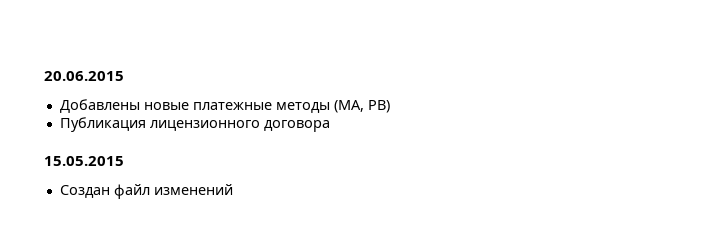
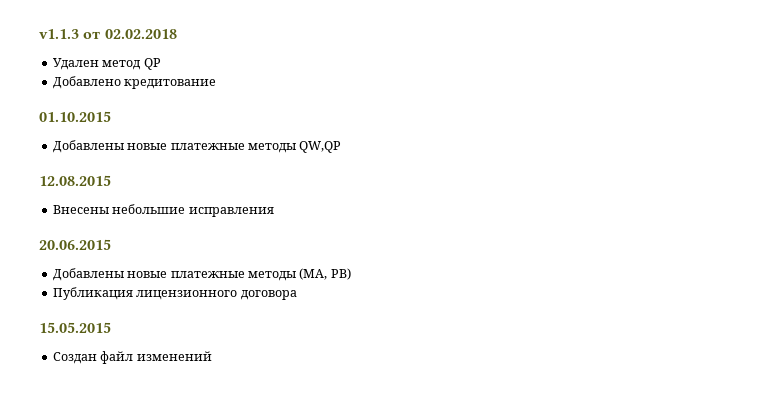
(44, 76) none -> [39,29,177,39] [52,58,161,70] [52,76,217,89] [39,111,111,122] [52,140,342,153] [39,175,111,186] [52,204,274,217] v1.1.3 от 02.02.2018 // Удален метод QP // Добавлено кредитование // 01.10.2015 // Добавлены новые платежные методы QW,QP // 12.08.2015 // Внесены небольшие исправления //

